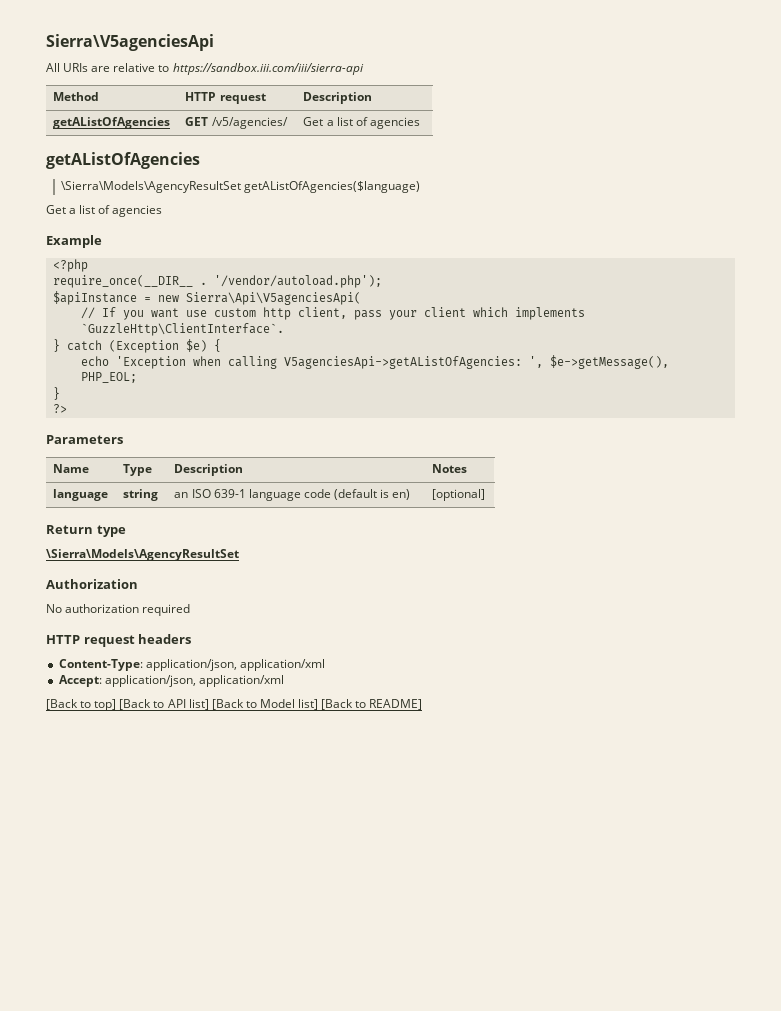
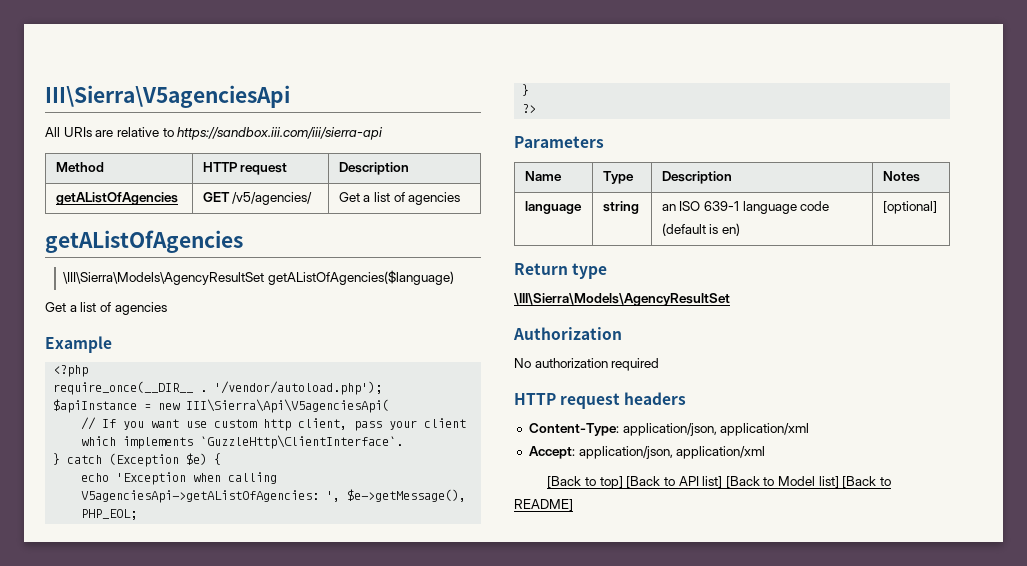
[46,34,214,51] Sierra\V5agenciesApi -> [45,85,290,108] III\Sierra\V5agenciesApi
[61,181,242,193] \Sierra\Models\AgencyResultSet -> [63,272,265,285] \III\Sierra\Models\AgencyResultSet
[185,292,361,305] Sierra\Api\V5agenciesApi( -> [186,399,390,413] III\Sierra\Api\V5agenciesApi(
[46,549,239,561] \Sierra\Models\AgencyResultSet -> [514,293,730,306] \III\Sierra\Models\AgencyResultSet

